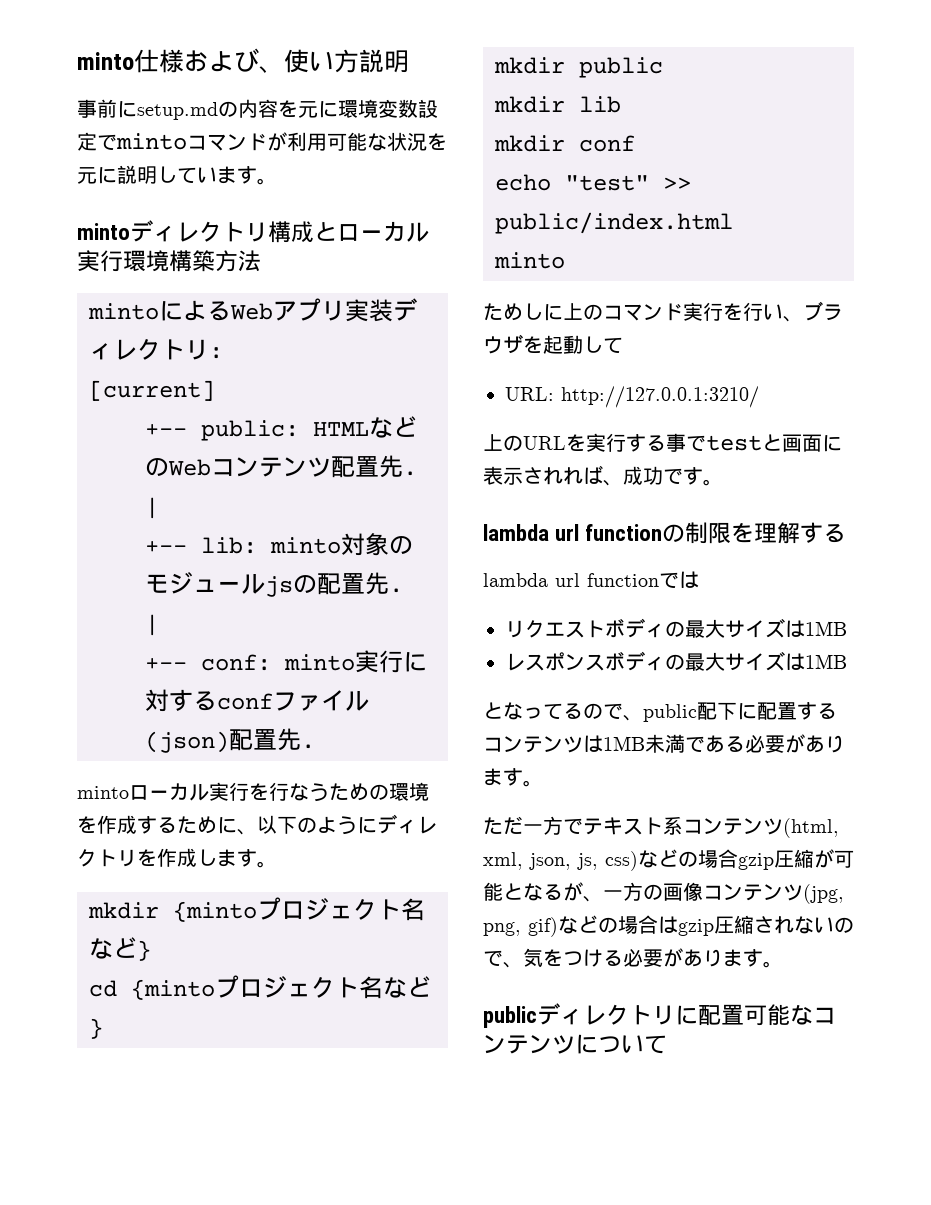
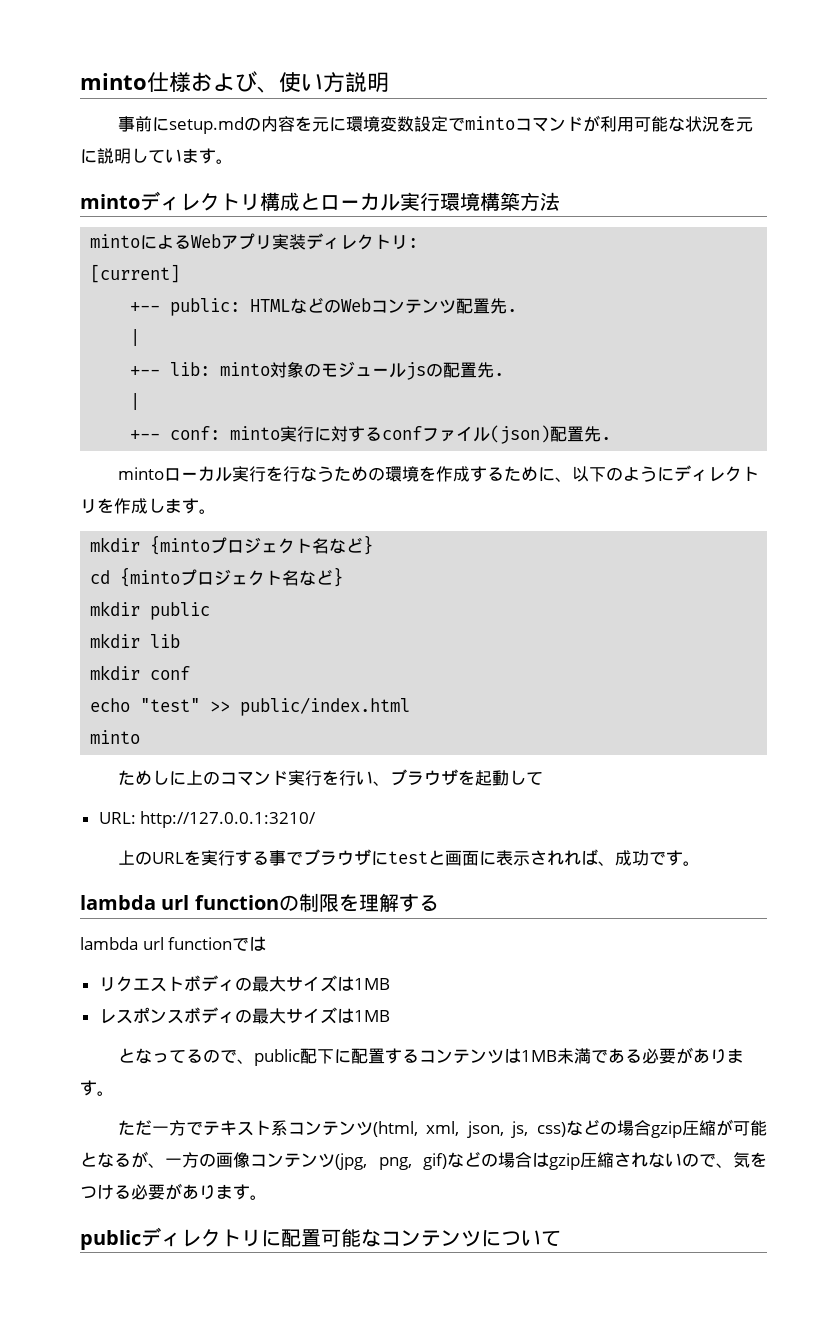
(706, 443) none -> [302,849,388,866] ブラウザに

